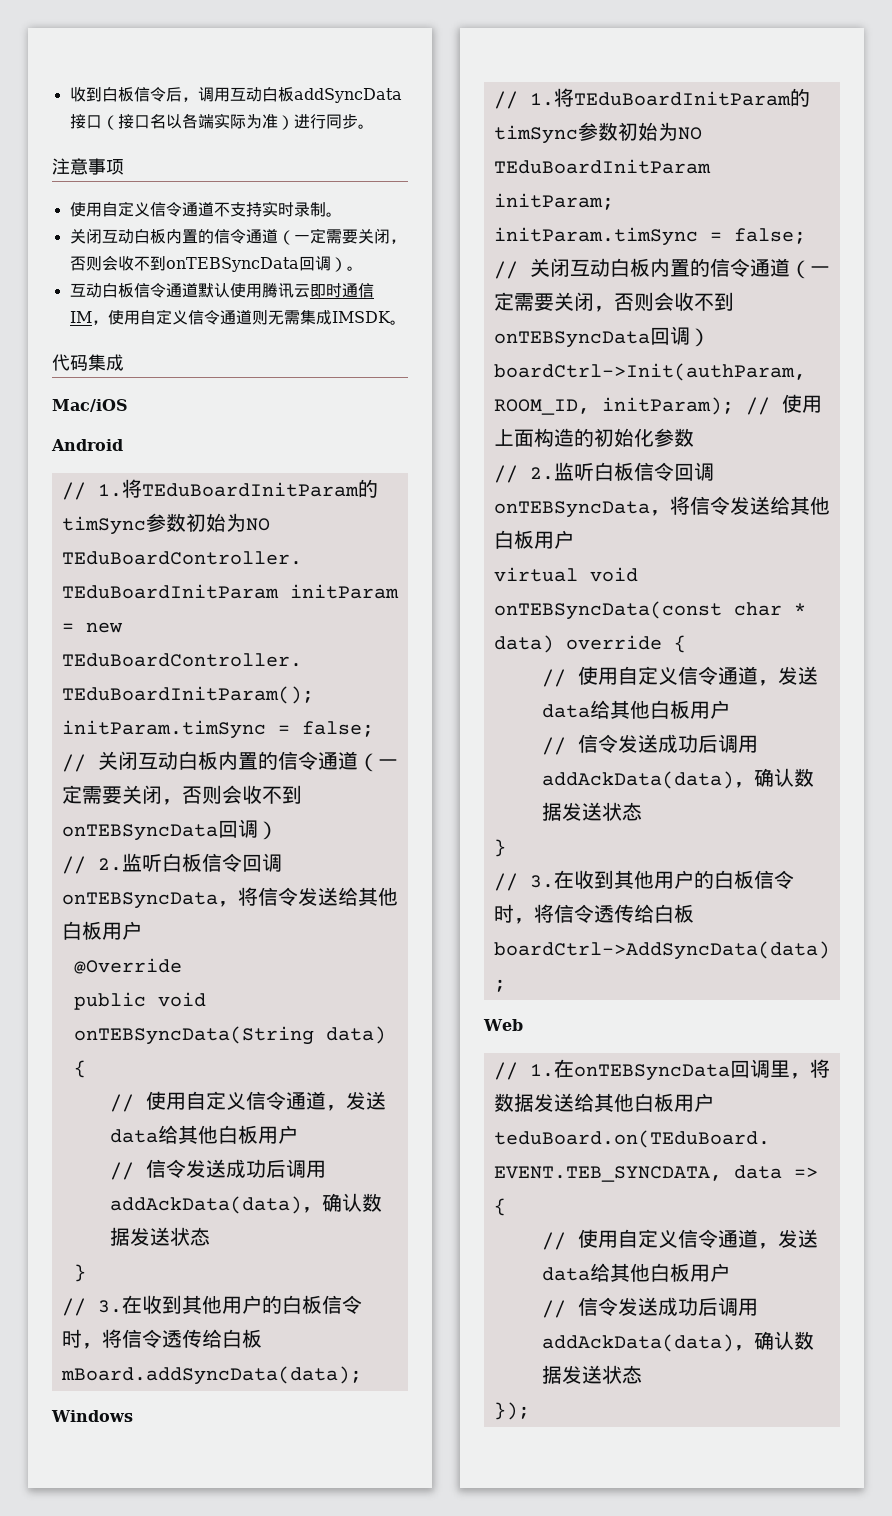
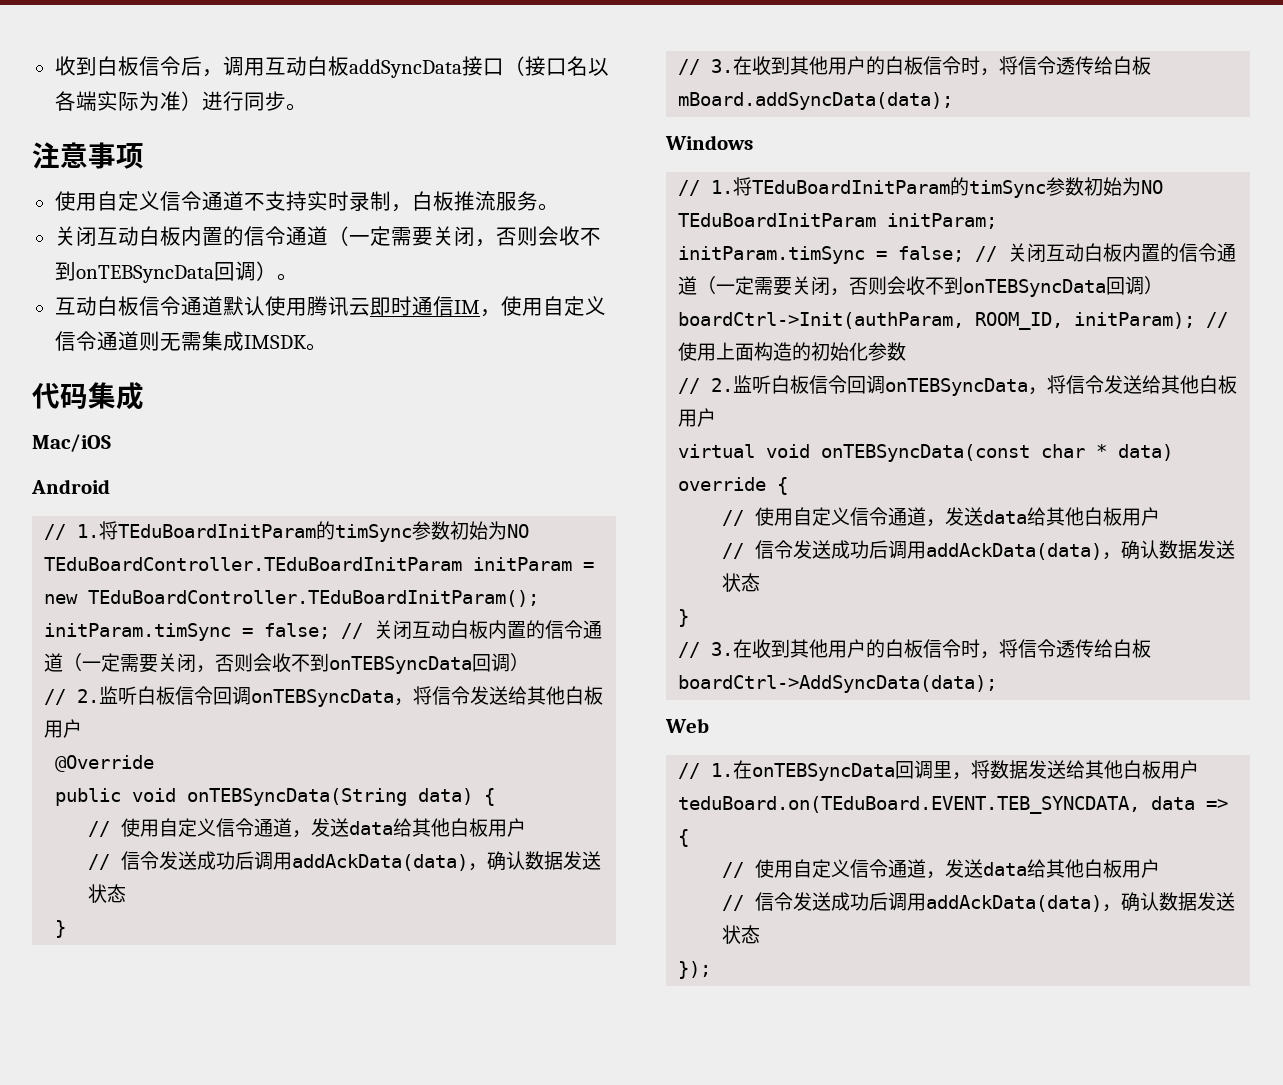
(326, 209) none -> [390,191,538,212] ，白板推流服务

